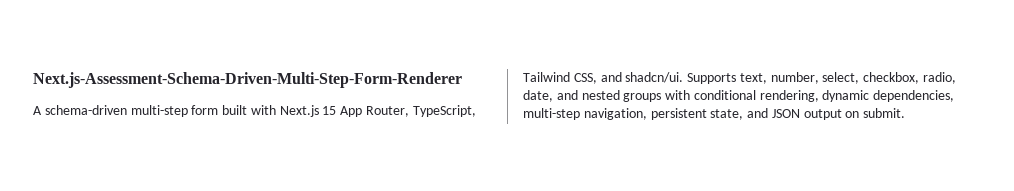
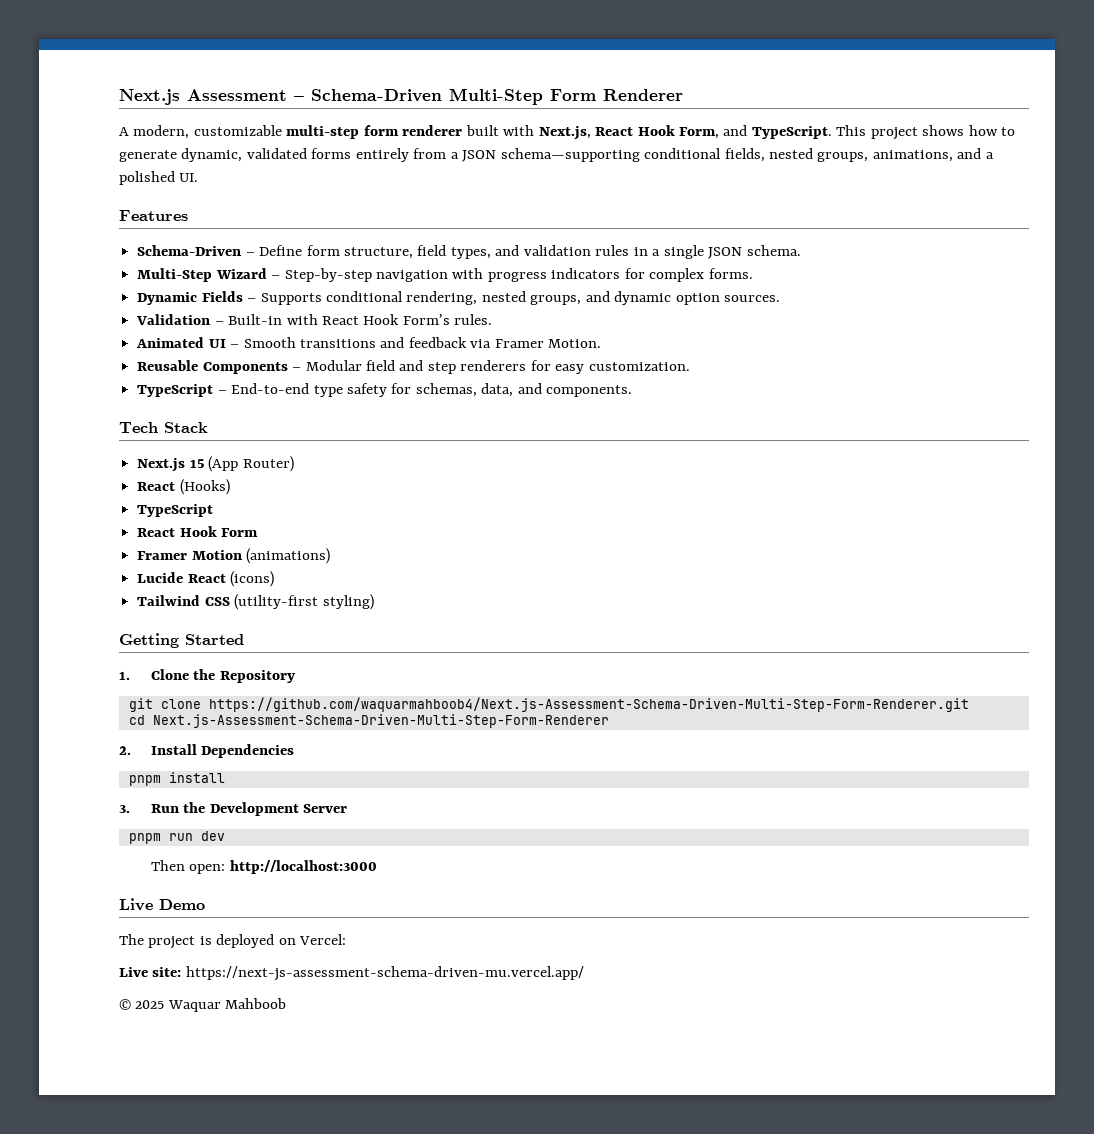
[33,72,462,88] [33,105,476,117] [523,72,957,84] [523,90,955,102] [523,108,906,120] Next.js-Assessment-Schema-Driven-Multi-Step-Form-Renderer // A schema-driven multi-step form built with Next.js 15 App Router, TypeScript, Tailwind CSS, and shadcn/ui. Supports text, number, select, checkbox, radio, date, and nested groups with conditional rendering, dynamic dependencies, multi-step navigation, persistent state, and JSON output on submit. -> [119,88,683,105] [119,125,1016,140] [119,148,994,162] [119,171,199,185] [119,210,188,221] [137,245,801,259] [137,268,753,282] [137,291,781,305] [136,314,493,325] [136,337,602,348] [137,360,690,374] [137,383,633,397] [119,422,208,433] [137,456,294,472] [137,479,230,495] [137,504,214,517] [137,526,259,537] [137,548,331,564] [137,571,275,587] [137,594,374,610] [119,633,244,648] [119,669,295,683] [128,697,969,712] [128,714,609,728] [119,744,295,758] [128,772,225,786] [119,802,347,816] [128,831,225,844] [150,860,377,874] [119,898,205,911] [119,934,347,949] [119,966,584,981] [119,998,287,1012] Next.js Assessment – Schema-Driven Multi-Step Form Renderer // A modern, customizable multi-step form renderer built with Next.js, React Hook Form, and TypeScript. This project shows how to generate dynamic, validated forms entirely from a JSON schema—supporting conditional fields, nested groups, animations, and a polished UI. // Features // Schema-Driven – Define form structure, field types, and validation rules in a single JSON schema. // Multi-Step Wizard – Step-by-step navigation with progress indicators for complex forms. // Dynamic Fields – Supports conditional rendering, nested groups, and dynamic option sources. // Validation – Built-in with React Hook Form’s rules. // Animated UI – Smooth transitions and feedback via Framer Motion. // Reusable Components – Modular field and step renderers for easy customization. // TypeScript – End-to-end type safety for schemas, data, and components. // Tech Stack // Next.js 15 (App Router) // React (Hooks) // TypeScript // React Hook Form // Framer Motion (animations) // Lucide React (icons) // Tailwind CSS (utility-first styling) // Getting Started // 1. Clone the Repository // git clone https://github.com/waquarmahboob4/Next.js-Assessment-Schema-Driven-Multi-Step-Form-Renderer.git // cd Next.js-Assessment-Schema-Driven-Multi-Step-Form-Renderer // 2. Install Dependencies // pnpm install // 3. Run the Development Server // pnpm run dev // Then open: http://localhost:3000 // Live Demo // The project is deployed on Vercel: // Live site: https://next-js-assessment-schema-driven-mu.vercel.app/ // © 2025 Waquar Mahboob

